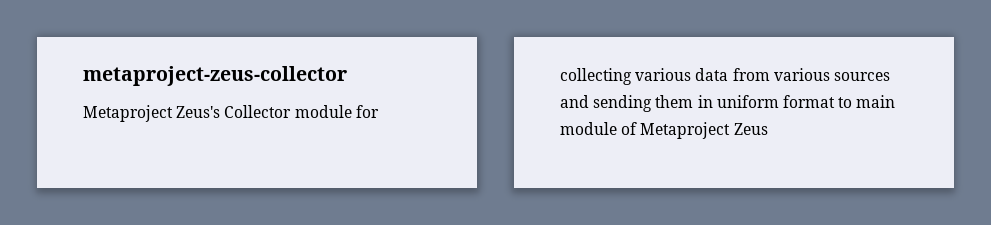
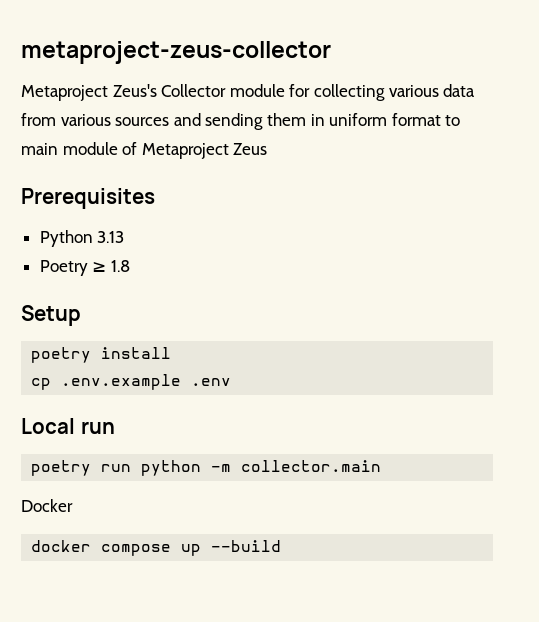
(768, 129) none -> [21,188,155,209] [39,230,125,247] [39,260,130,276] [21,305,81,326] [31,347,172,363] [31,374,232,390] [21,418,115,434] [31,460,382,476] [21,499,73,512] [31,540,282,556] // Prerequisites // Python 3.13 // Poetry ≥ 1.8 // Setup // poetry install // cp .env.example .env // Local run // poetry run python -m collector.main // Docker // docker compose up --build

